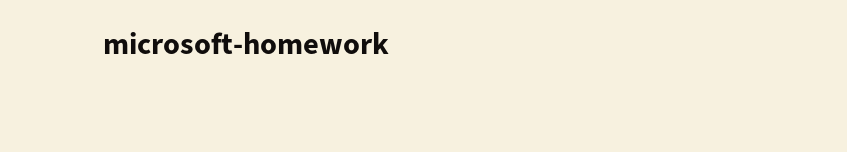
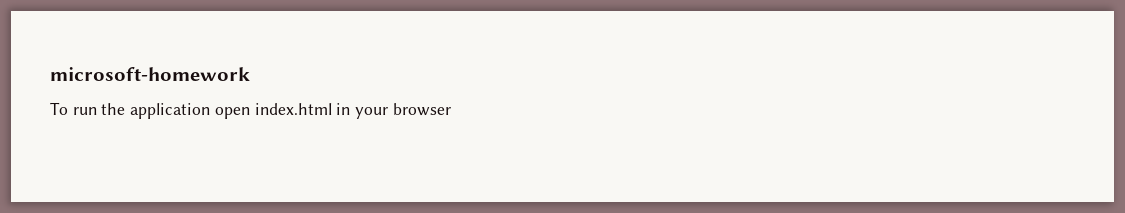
(389, 43) none -> [50,102,451,119] // To run the application open index.html in your browser

